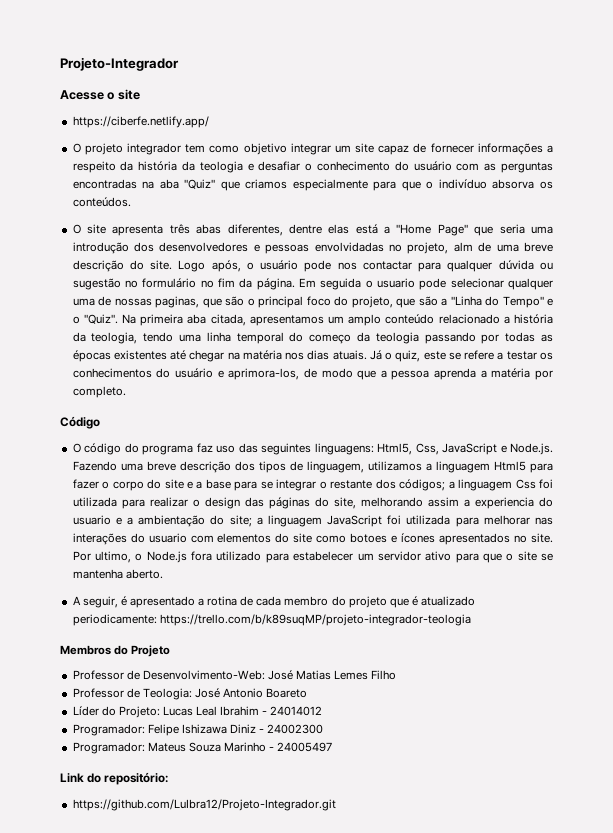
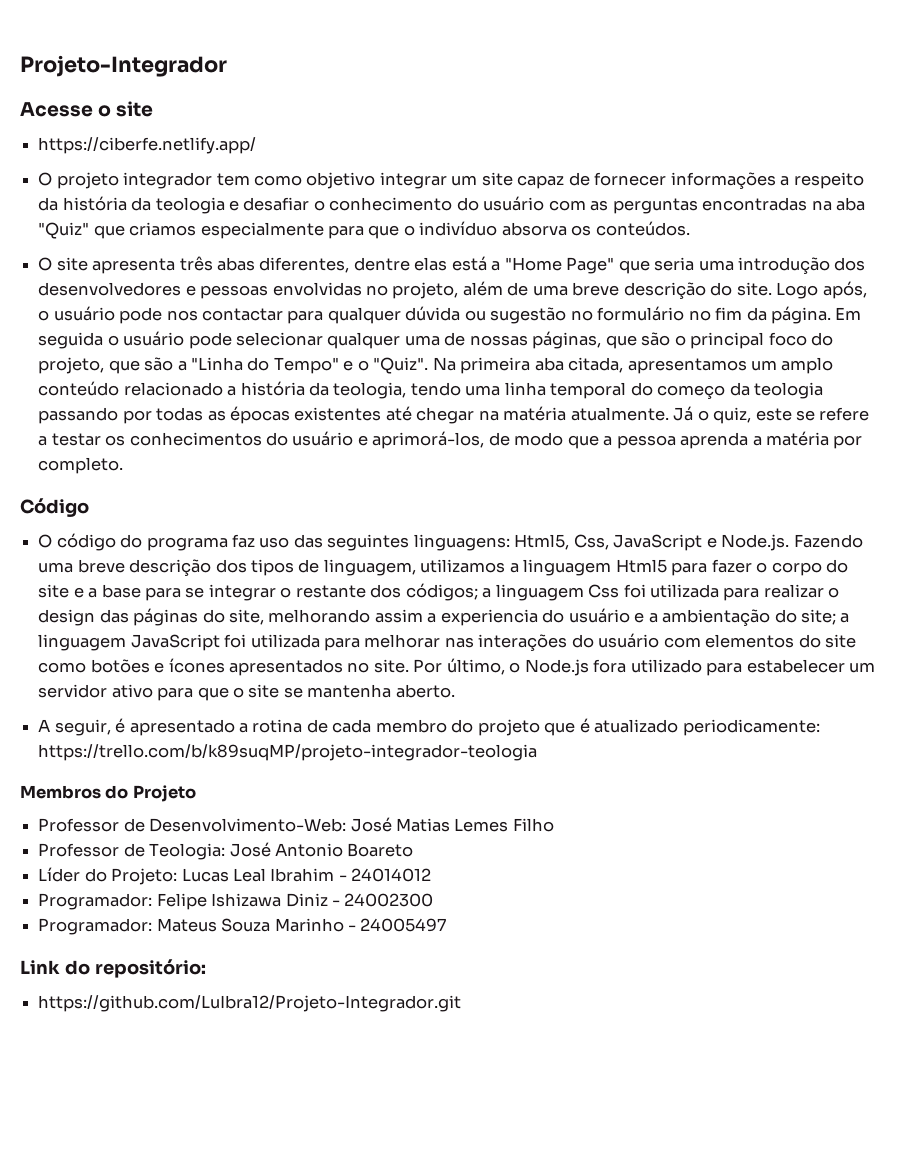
[314,242,384,252] envolvidadas -> [272,282,362,296] envolvidas
[453,242,473,252] alm -> [462,281,503,296] além
[376,278,415,288] usuario -> [123,331,185,346] usuário
[155,296,200,308] paginas, -> [532,331,602,349] páginas,
[285,350,367,360] nos dias atuais. -> [570,407,669,421] atualmente.
[228,368,300,380] aprimora-los, -> [372,431,485,449] aprimorá-los,
[72,515,111,525] usuario -> [568,608,630,623] usuário
[148,533,187,543] usuario -> [598,633,660,648] usuário
[350,533,388,543] botoes -> [90,659,150,673] botões
[95,551,132,563] ultimo, -> [446,658,505,675] último,

